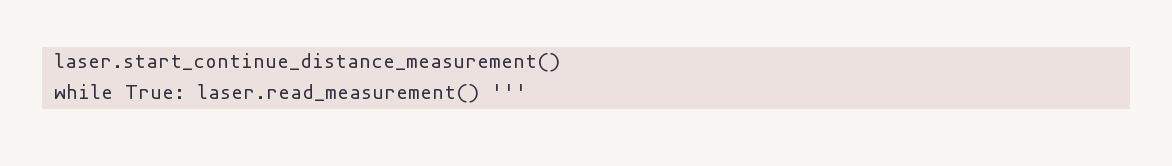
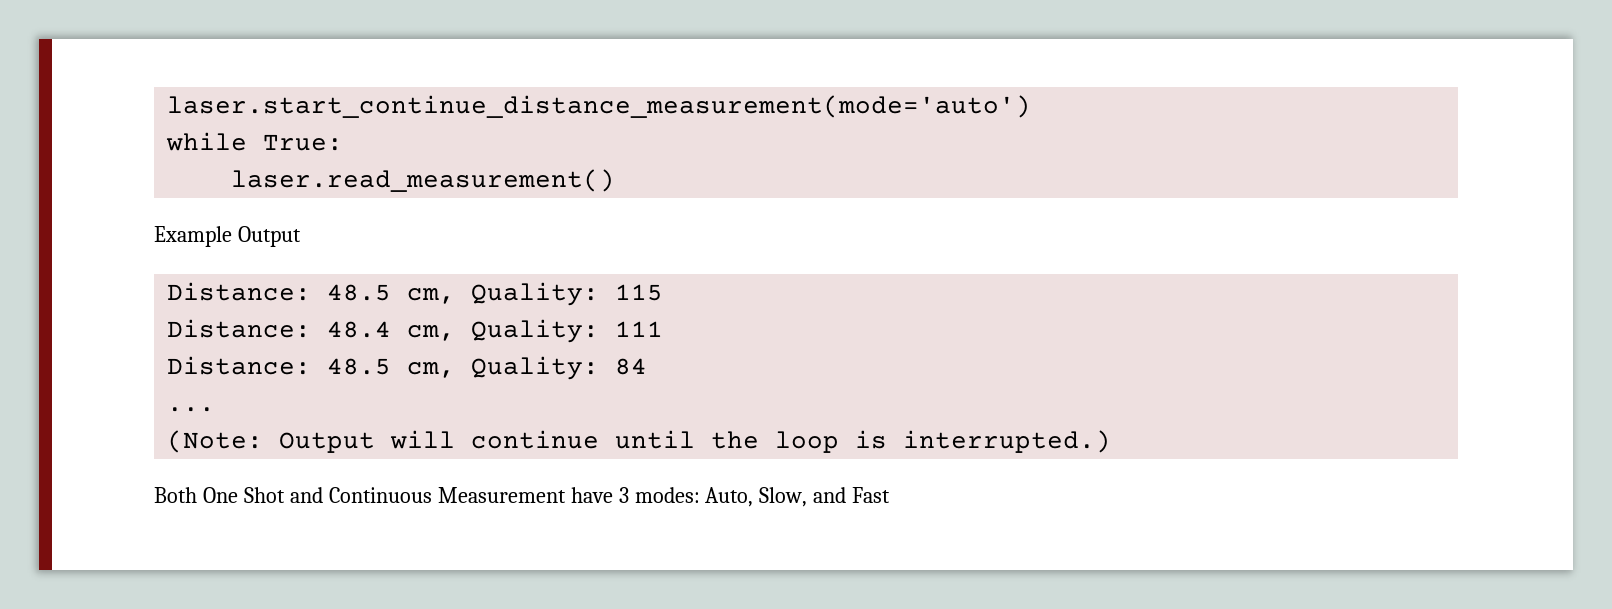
[54,53,560,72] laser.start_continue_distance_measurement() -> [167,95,1032,118] laser.start_continue_distance_measurement(mode='auto')
(185, 92) none -> (344, 142) //
[491,84,527,99] ''' -> [154,226,301,247] [167,282,664,306] [167,319,664,343] [167,356,648,380] [167,407,216,412] [167,430,1112,453] [154,487,891,507] // Example Output // Distance: 48.5 cm, Quality: 115 // Distance: 48.4 cm, Quality: 111 // Distance: 48.5 cm, Quality: 84 // ... // (Note: Output will continue until the loop is interrupted.) // Both One Shot and Continuous Measurement have 3 modes: Auto, Slow, and Fast

